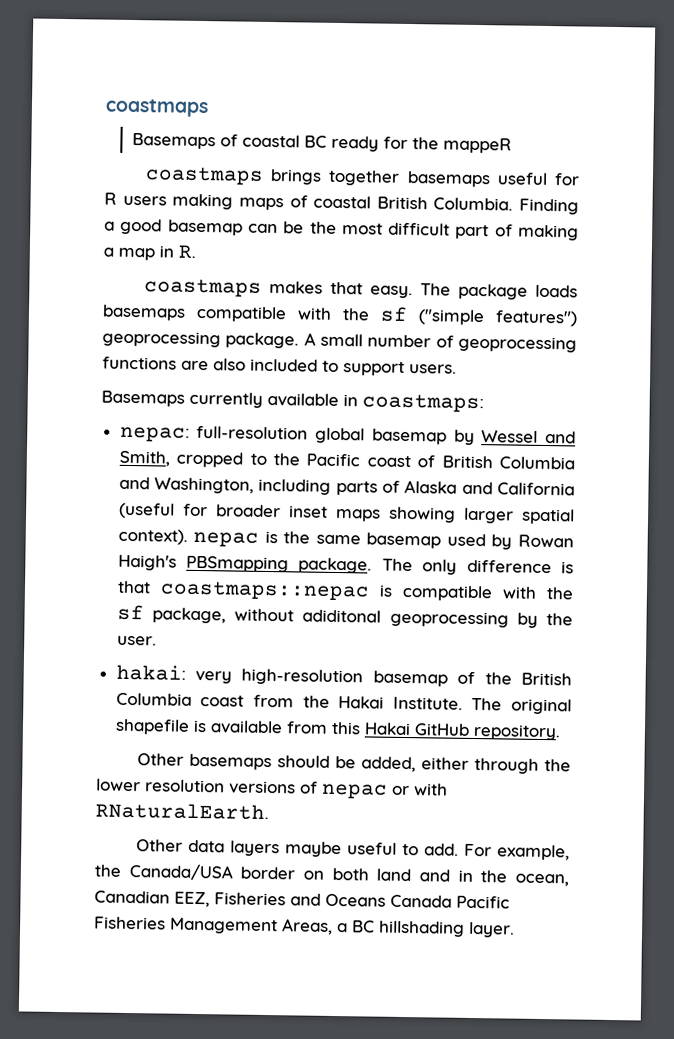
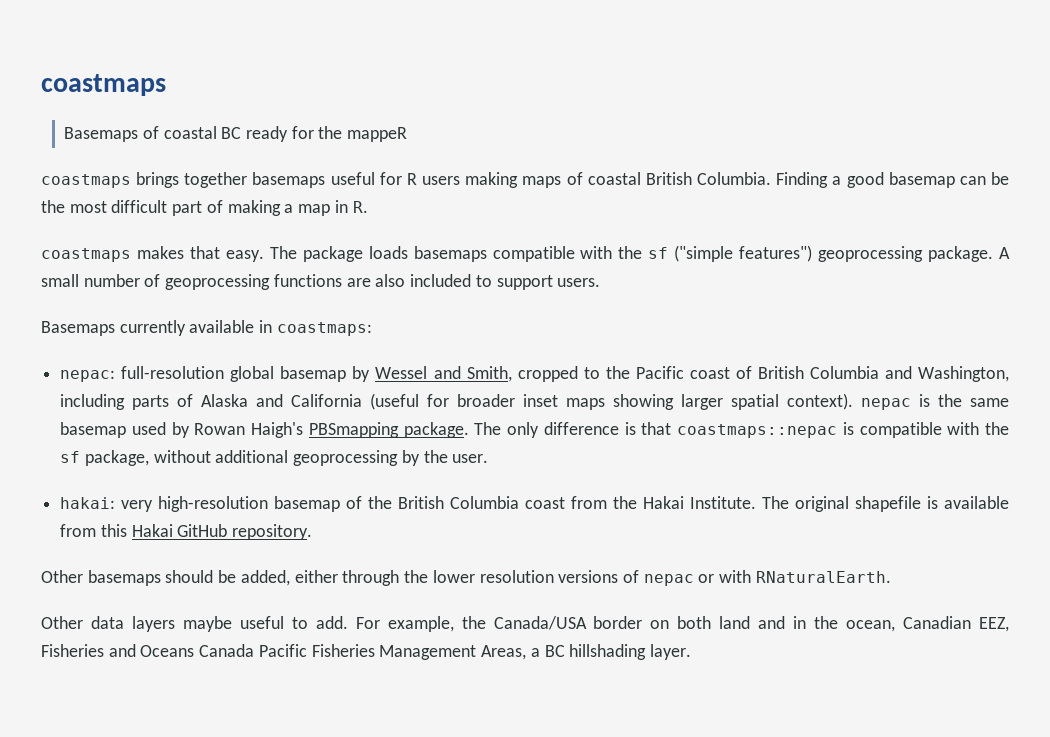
[302,609,382,623] adiditonal -> [215,450,289,463] additional

